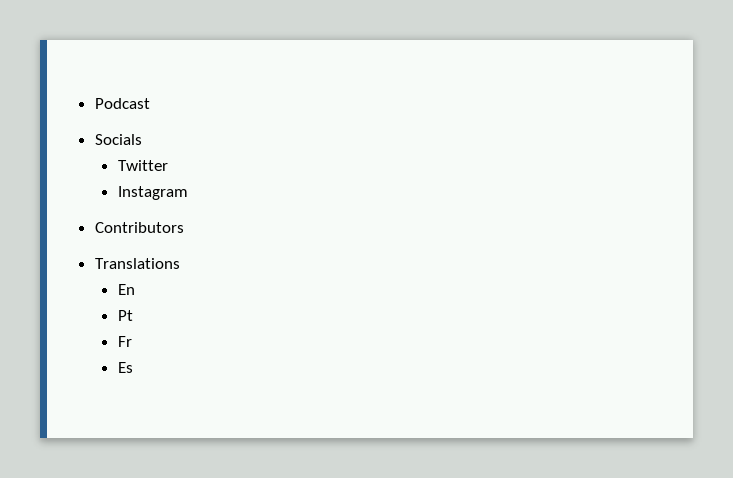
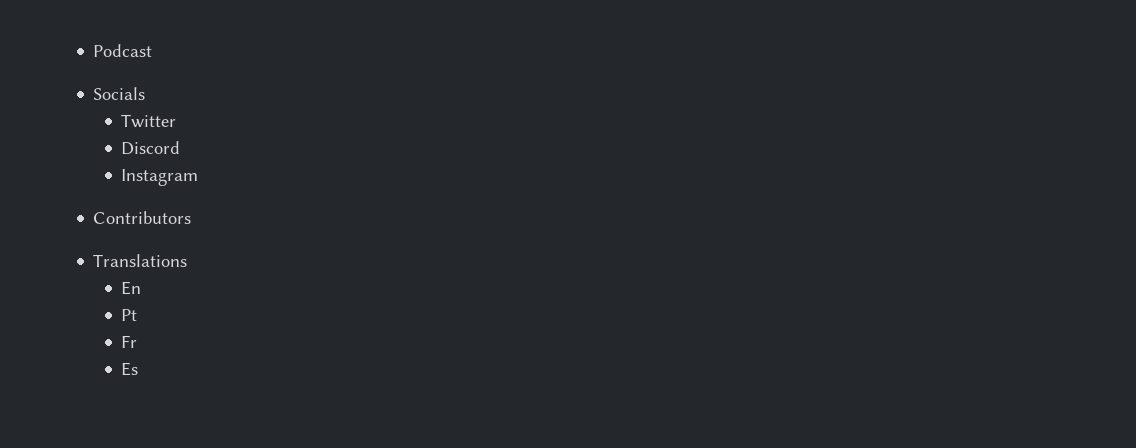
(168, 165) none -> [121,141,181,155] // Discord

